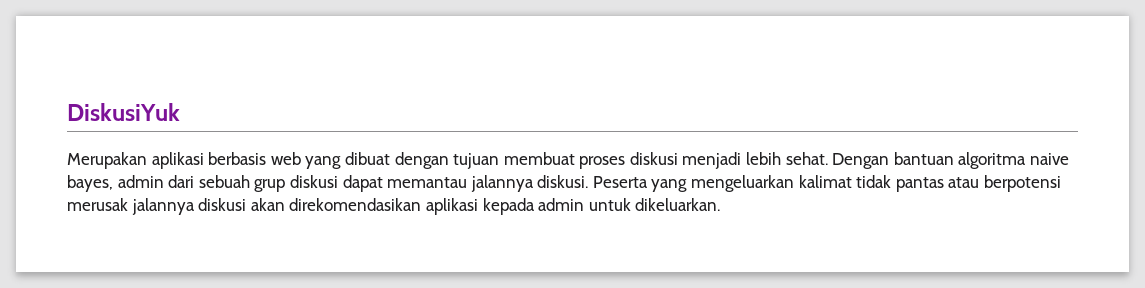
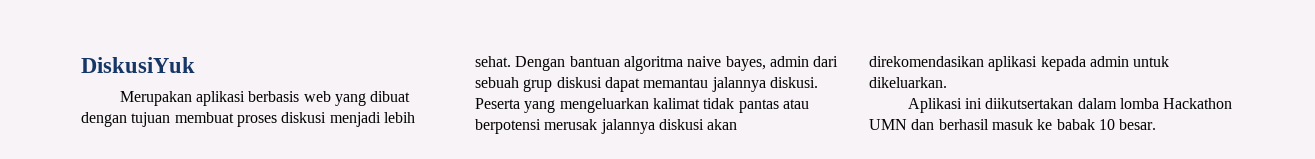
(721, 204) none -> [907,98,1233,113] [869,119,1157,130] // Aplikasi ini diikutsertakan dalam lomba Hackathon UMN dan berhasil masuk ke babak 10 besar.

